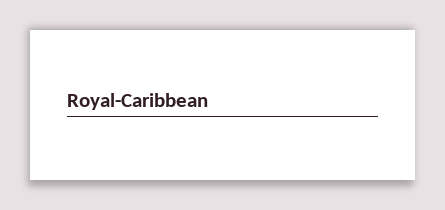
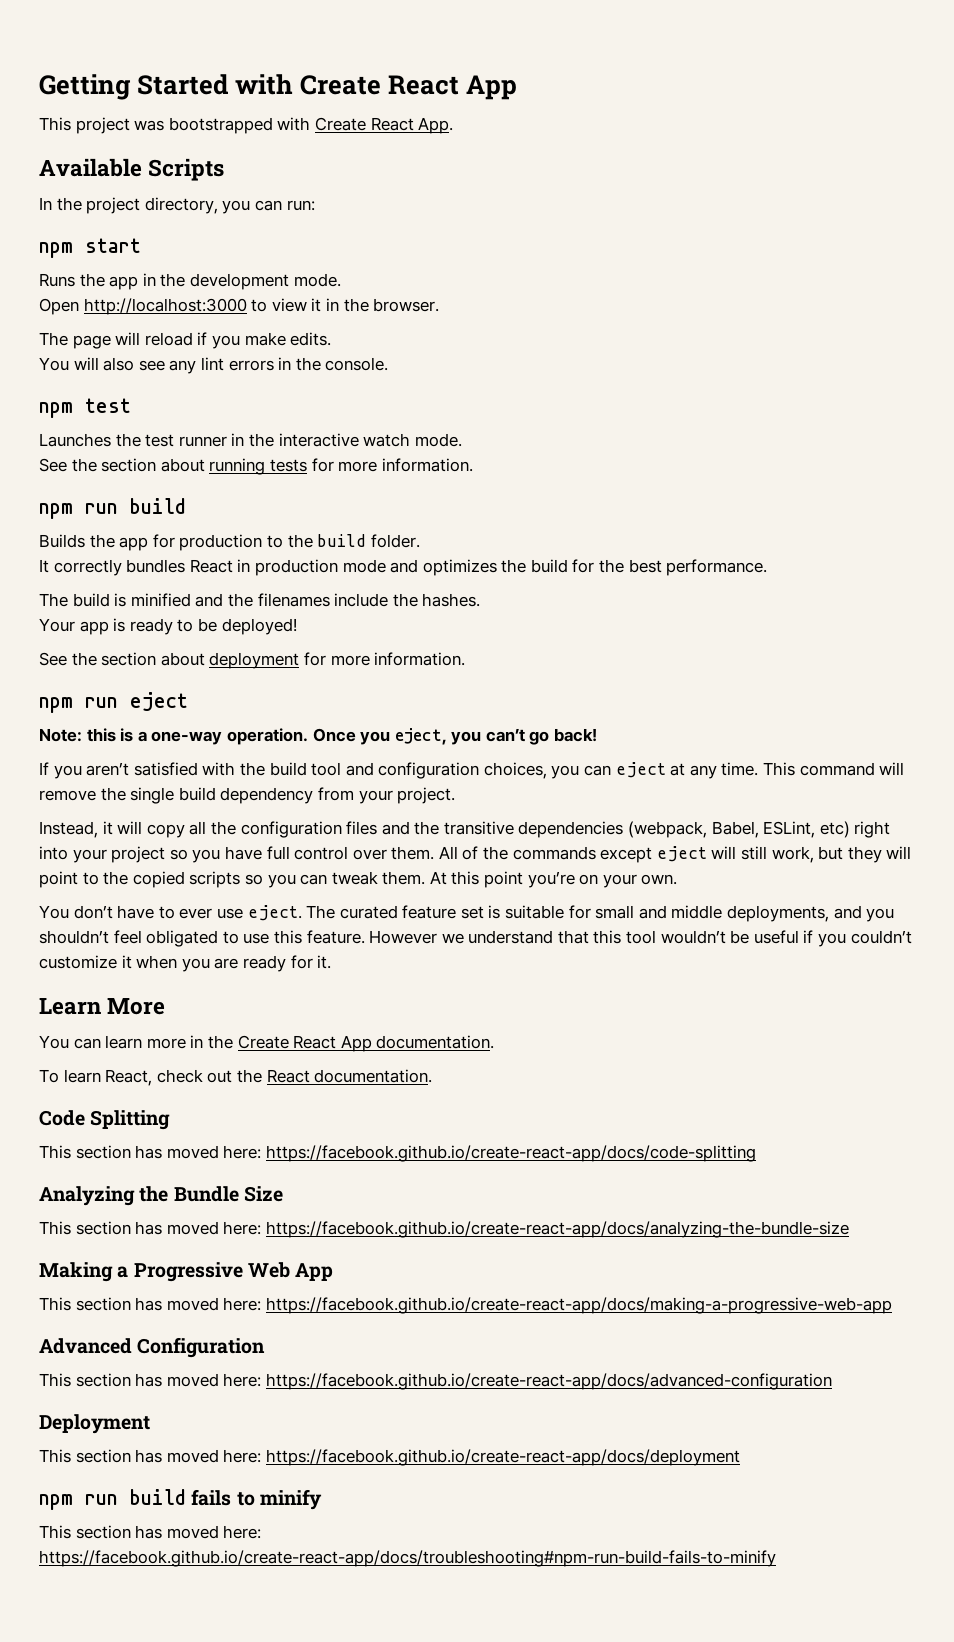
[67,93,208,110] Royal-Caribbean -> [39,74,518,100] [39,117,454,134] [39,158,225,181] [39,197,315,214] [39,238,141,258] [39,273,341,290] [39,298,440,315] [39,332,332,349] [39,357,389,374] [39,398,131,418] [39,433,462,447] [39,458,473,475] [39,498,186,519] [39,534,420,551] [39,559,768,576] [39,593,481,607] [39,618,297,635] [39,652,466,669] [39,692,188,713] [39,728,598,745] [39,762,905,779] [39,787,456,804] [39,821,891,838] [39,846,912,863] [39,871,678,888] [39,905,895,922] [39,930,912,947] [39,955,332,972] [39,998,166,1015] [39,1035,495,1052] [39,1069,433,1086] [39,1110,171,1130] [39,1145,756,1162] [39,1186,283,1206] [39,1221,849,1238] [39,1262,334,1282] [39,1297,892,1314] [39,1337,266,1358] [39,1373,832,1390] [39,1414,150,1434] [39,1449,740,1466] [39,1489,322,1510] [39,1525,262,1539] [39,1550,776,1567] Getting Started with Create React App // This project was bootstrapped with Create React App. // Available Scripts // In the project directory, you can run: // npm start // Runs the app in the development mode. // Open http://localhost:3000 to view it in the browser. // The page will reload if you make edits. // You will also see any lint errors in the console. // npm test // Launches the test runner in the interactive watch mode. // See the section about running tests for more information. // npm run build // Builds the app for production to the build folder. // It correctly bundles React in production mode and optimizes the build for the best performance. // The build is minified and the filenames include the hashes. // Your app is ready to be deployed! // See the section about deployment for more information. // npm run eject // Note: this is a one-way operation. Once you eject, you can’t go back! // If you aren’t satisfied with the build tool and configuration choices, you can eject at any time. This command will remove the single build dependency from your project. // Instead, it will copy all the configuration files and the transitive dependencies (webpack, Babel, ESLint, etc) right into your project so you have full control over them. All of the commands except eject will still work, but they will point to the copied scripts so you can tweak them. At this point you’re on your own. // You don’t have to ever use eject. The curated feature set is suitable for small and middle deployments, and you shouldn’t feel obligated to use this feature. However we understand that this tool wouldn’t be useful if you couldn’t customize it when you are ready for it. // Learn More // You can learn more in the Create React App documentation. // To learn React, check out the React documentation. // Code Splitting // This section has moved here: https://facebook.github.io/create-react-app/docs/code-splitting // Analyzing the Bundle Size // This section has moved here: https://facebook.github.io/create-react-app/docs/analyzing-the-bundle-size // Making a Progressive Web App // This section has moved here: https://facebook.github.io/create-react-app/docs/making-a-progressive-web-app // Advanced Configuration // This section has moved here: https://facebook.github.io/create-react-app/docs/advanced-configuration // Deployment // This section has moved here: https://facebook.github.io/create-react-app/docs/deployment // npm run build fails to minify // This section has moved here: https://facebook.github.io/create-react-app/docs/troubleshooting#npm-run-build-fails-to-minify

